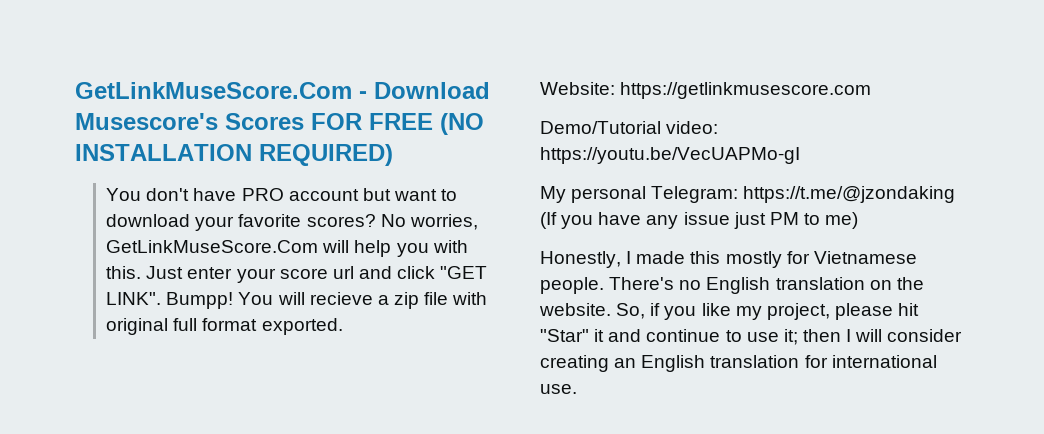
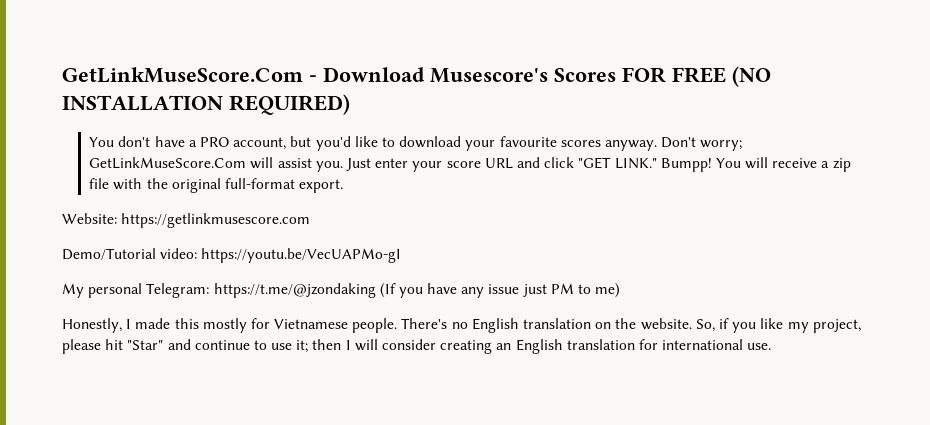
[241,188,458,201] [106,214,478,231] [106,240,468,257] [106,266,142,279] PRO account but want to download your favorite scores? No worries, GetLinkMuseScore.Com will help you with this. -> [188,136,743,151] [89,157,343,172] a PRO account, but you'd like to download your favourite scores anyway. Don't worry; GetLinkMuseScore.Com will assist you.
[332,266,354,279] url -> [484,158,513,169] URL
[106,292,162,305] LINK". -> [614,158,657,169] LINK."
[309,292,373,305] recieve -> [772,158,818,168] receive
[106,318,343,335] original full format exported. -> [146,178,344,193] the original full-format export.
[594,329,605,342] it -> (164, 345) none

